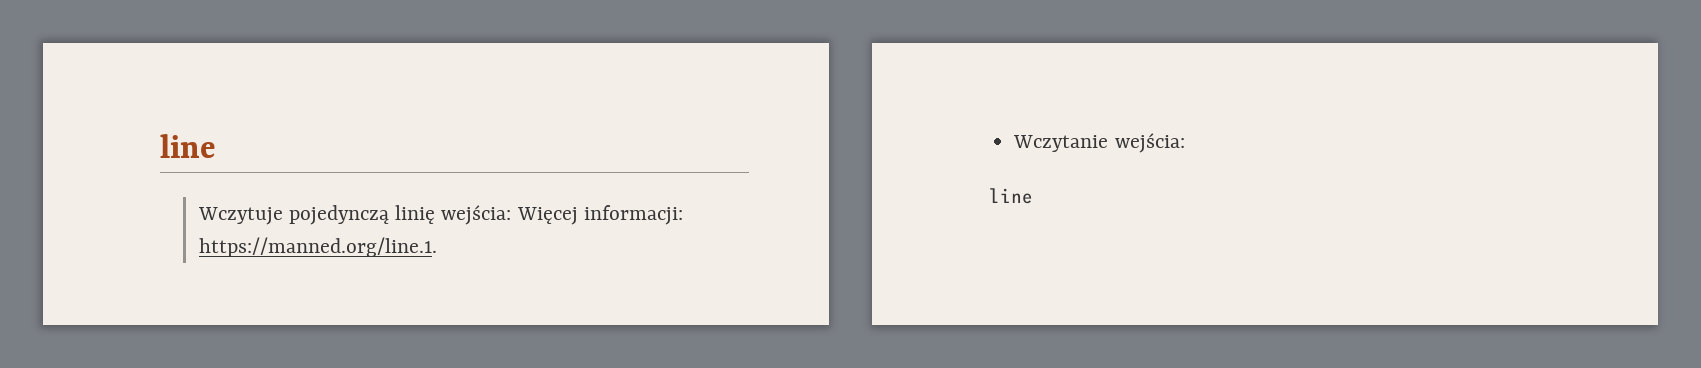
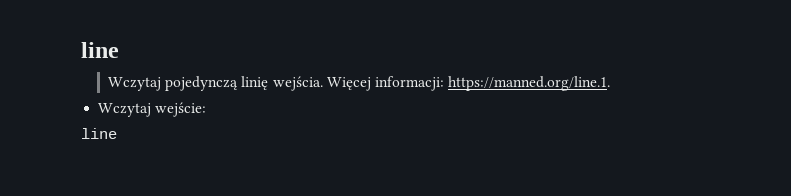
[197,207,283,225] Wczytuje -> [108,77,162,91] Wczytaj
[441,205,512,225] wejścia: -> [272,76,323,91] wejścia.
[1013,133,1185,153] Wczytanie wejścia: -> [98,102,207,117] Wczytaj wejście:

